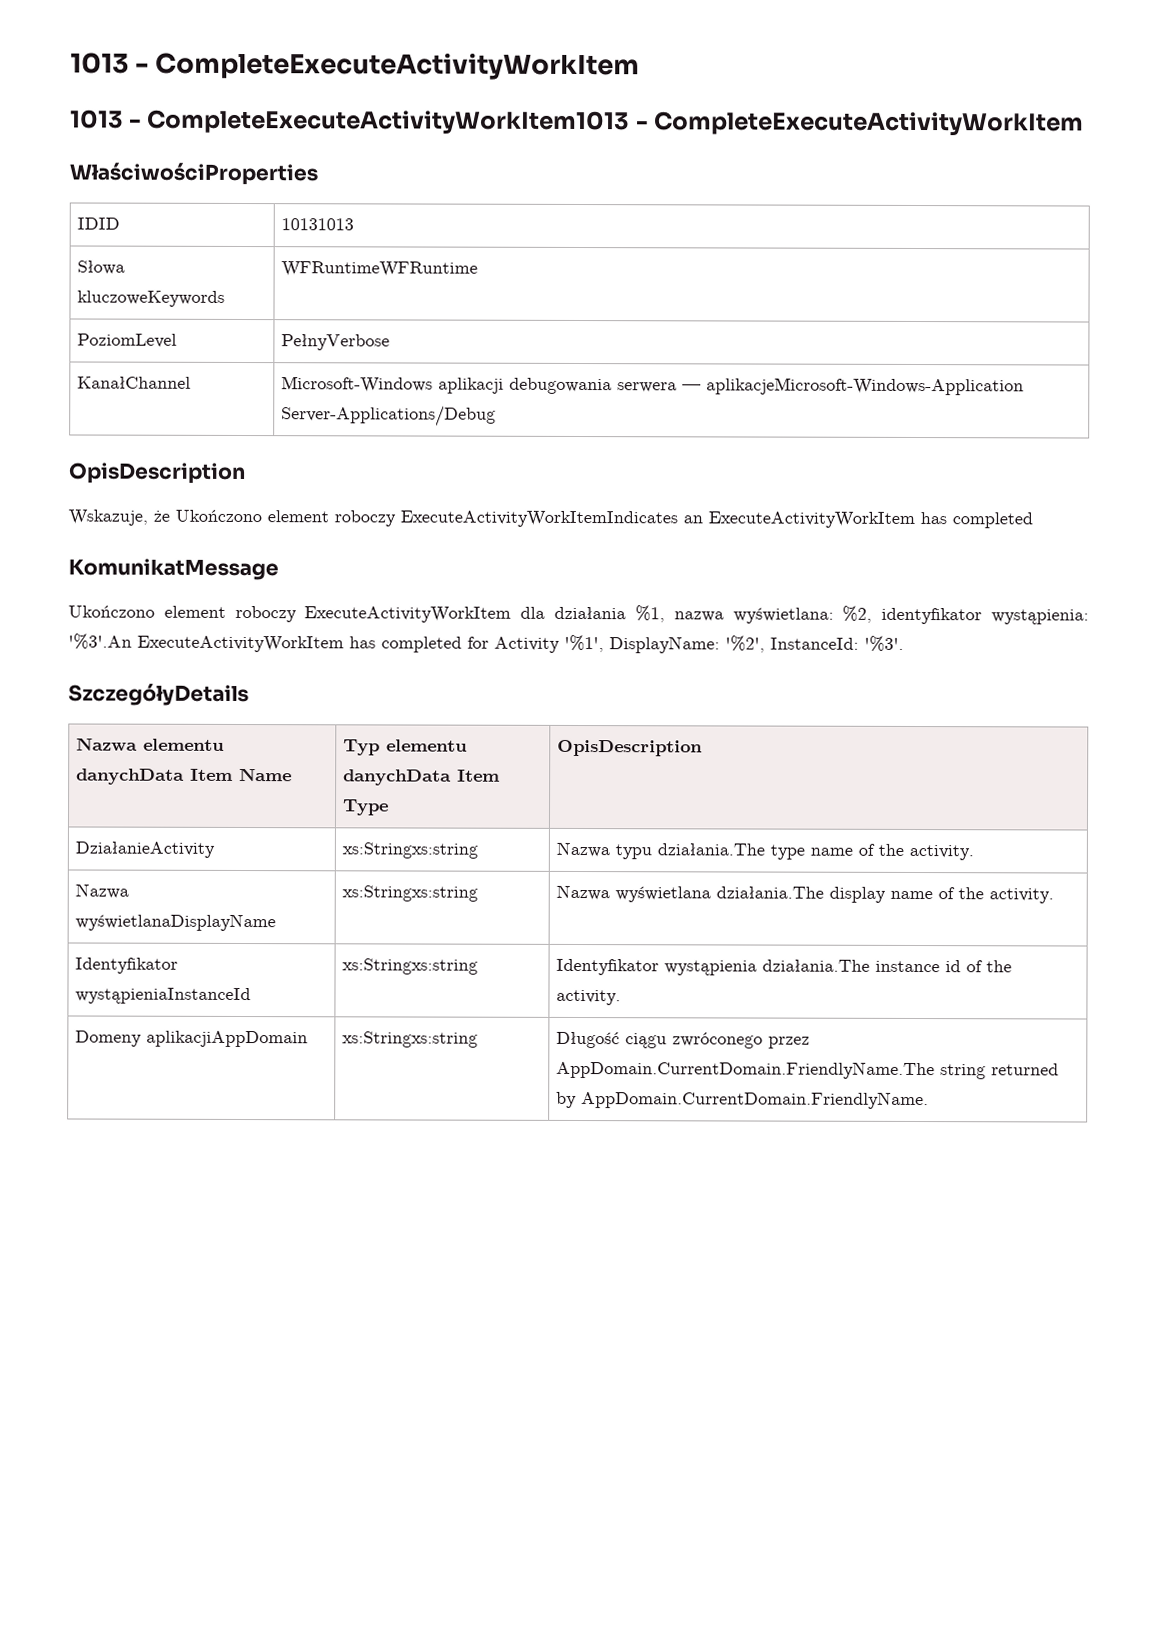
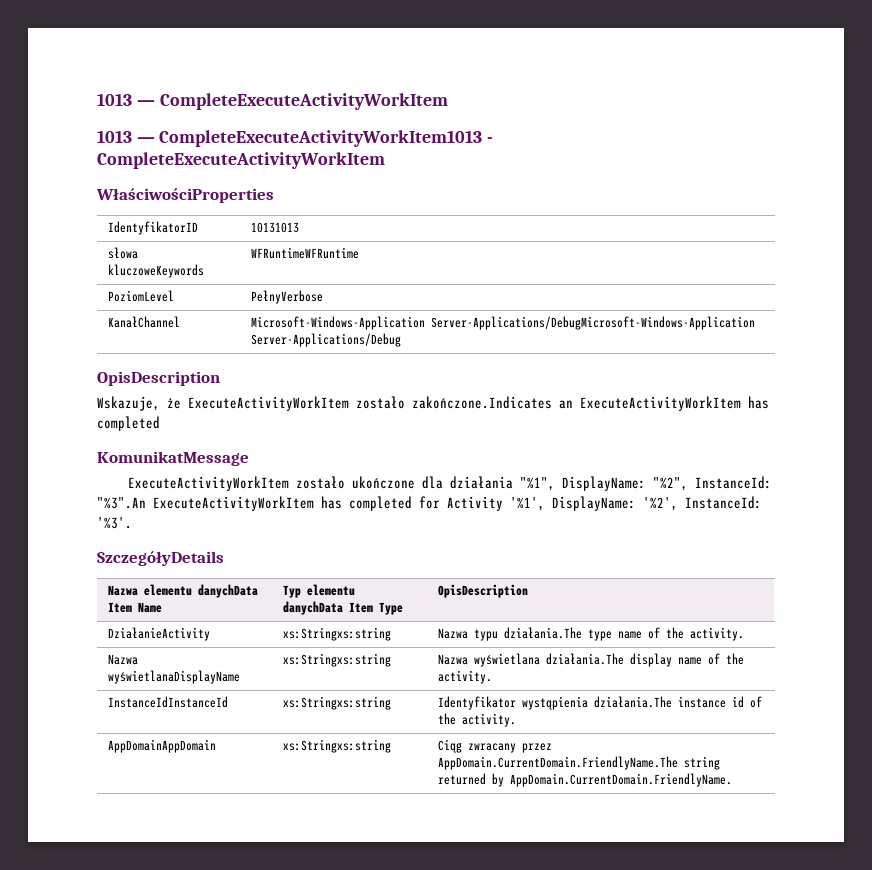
[70,52,150,74] 1013 - -> [97,93,155,106] 1013 —
[129,118,143,128] - -> [136,137,155,143] —
[76,217,120,230] IDID -> [108,221,199,235] IdentyfikatorID
[76,260,125,275] Słowa -> [108,247,139,259] słowa
[280,376,1024,396] Microsoft-Windows aplikacji debugowania serwera — aplikacjeMicrosoft-Windows-Application -> [251,316,756,330] Microsoft-Windows-Application Server-Applications/DebugMicrosoft-Windows-Application
[175,509,678,528] Ukończono element roboczy ExecuteActivityWorkItemIndicates -> [188,396,552,411] ExecuteActivityWorkItem zostało zakończone.Indicates
[68,605,1090,625] [68,633,132,650] Ukończono element roboczy ExecuteActivityWorkItem dla działania %1, nazwa wyświetlana: %2, identyfikator wystąpienia: '%3'.An -> [127,476,772,491] [97,497,146,509] ExecuteActivityWorkItem zostało ukończone dla działania "%1", DisplayName: "%2", InstanceId: "%3".An
[74,957,178,974] [74,987,251,1005] Identyfikator wystąpieniaInstanceId -> [108,696,229,708] InstanceIdInstanceId
[74,1030,308,1048] [341,1031,478,1048] [555,1031,763,1049] Domeny aplikacjiAppDomain | xs:Stringxs:string | Długość ciągu zwróconego -> [108,739,217,753] [283,739,392,753] [438,739,517,753] AppDomainAppDomain | xs:Stringxs:string | Ciąg zwracany

